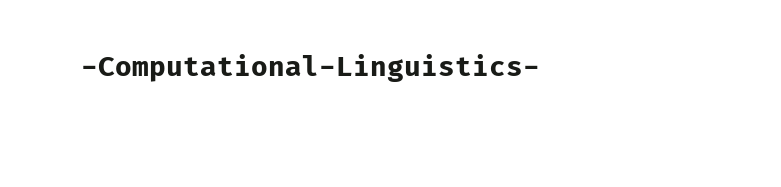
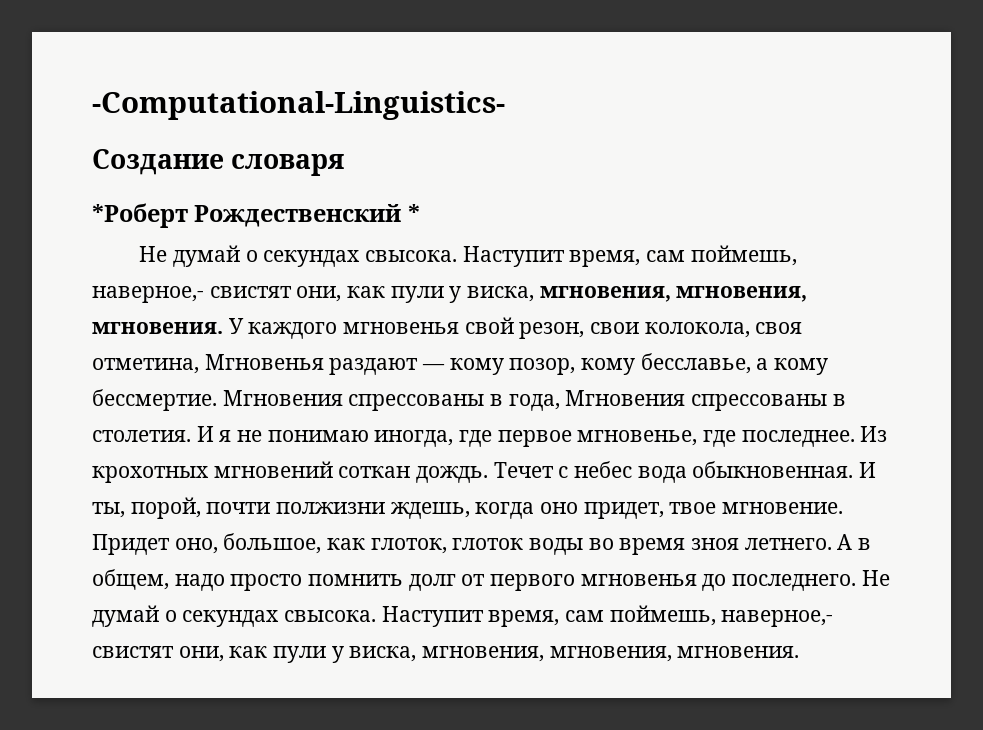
(540, 68) none -> [92,149,345,176] [92,203,420,228] [139,245,797,267] [92,286,808,303] [92,317,803,339] [92,353,829,375] [92,389,846,411] [92,426,888,447] [92,461,877,483] [92,497,844,519] [92,533,872,555] [92,569,890,591] [92,605,834,627] [92,646,800,663] // Создание словаря // *Роберт Рождественский * // Не думай о секундах свысока. Наступит время, сам поймешь, наверное,- свистят они, как пули у виска, мгновения, мгновения, мгновения. У каждого мгновенья свой резон, свои колокола, своя отметина, Мгновенья раздают — кому позор, кому бесславье, а кому бессмертие. Мгновения спрессованы в года, Мгновения спрессованы в столетия. И я не понимаю иногда, где первое мгновенье, где последнее. Из крохотных мгновений соткан дождь. Течет с небес вода обыкновенная. И ты, порой, почти полжизни ждешь, когда оно придет, твое мгновение. Придет оно, большое, как глоток, глоток воды во время зноя летнего. А в общем, надо просто помнить долг от первого мгновенья до последнего. Не думай о секундах свысока. Наступит время, сам поймешь, наверное,- свистят они, как пули у виска, мгновения, мгновения, мгновения.

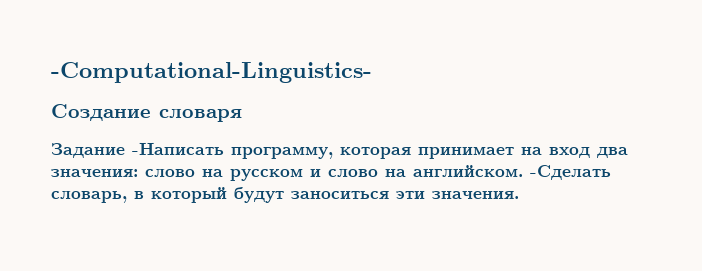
[92,203,420,228] [139,245,797,267] [92,286,808,303] [92,317,803,339] [92,353,829,375] [92,389,846,411] [92,426,888,447] [92,461,877,483] [92,497,844,519] [92,533,872,555] [92,569,890,591] [92,605,834,627] [92,646,800,663] *Роберт Рождественский * // Не думай о секундах свысока. Наступит время, сам поймешь, наверное,- свистят они, как пули у виска, мгновения, мгновения, мгновения. У каждого мгновенья свой резон, свои колокола, своя отметина, Мгновенья раздают — кому позор, кому бесславье, а кому бессмертие. Мгновения спрессованы в года, Мгновения спрессованы в столетия. И я не понимаю иногда, где первое мгновенье, где последнее. Из крохотных мгновений соткан дождь. Течет с небес вода обыкновенная. И ты, порой, почти полжизни ждешь, когда оно придет, твое мгновение. Придет оно, большое, как глоток, глоток воды во время зноя летнего. А в общем, надо просто помнить долг от первого мгновенья до последнего. Не думай о секундах свысока. Наступит время, сам поймешь, наверное,- свистят они, как пули у виска, мгновения, мгновения, мгновения. -> [51,142,628,159] [51,165,611,181] [51,187,519,203] Задание -Написать программу, которая принимает на вход два значения: слово на русском и слово на английском. -Сделать словарь, в который будут заноситься эти значения.

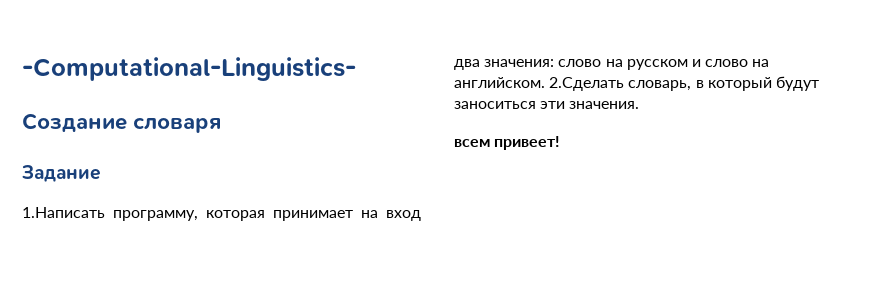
[132,142,224,155] -Написать -> [22,207,105,218] // 1.Написать
[530,165,611,180] -Сделать -> [549,77,625,91] 2.Сделать
(519, 195) none -> [454,136,561,150] // всем привеет!

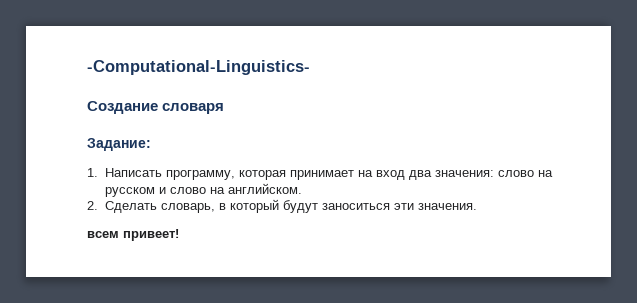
[21,165,101,182] [22,207,105,218] Задание // 1.Написать -> [87,138,151,151] [87,168,162,177] Задание: // 1. Написать
[549,77,625,91] 2.Сделать -> [87,201,157,213] // 2. Сделать

